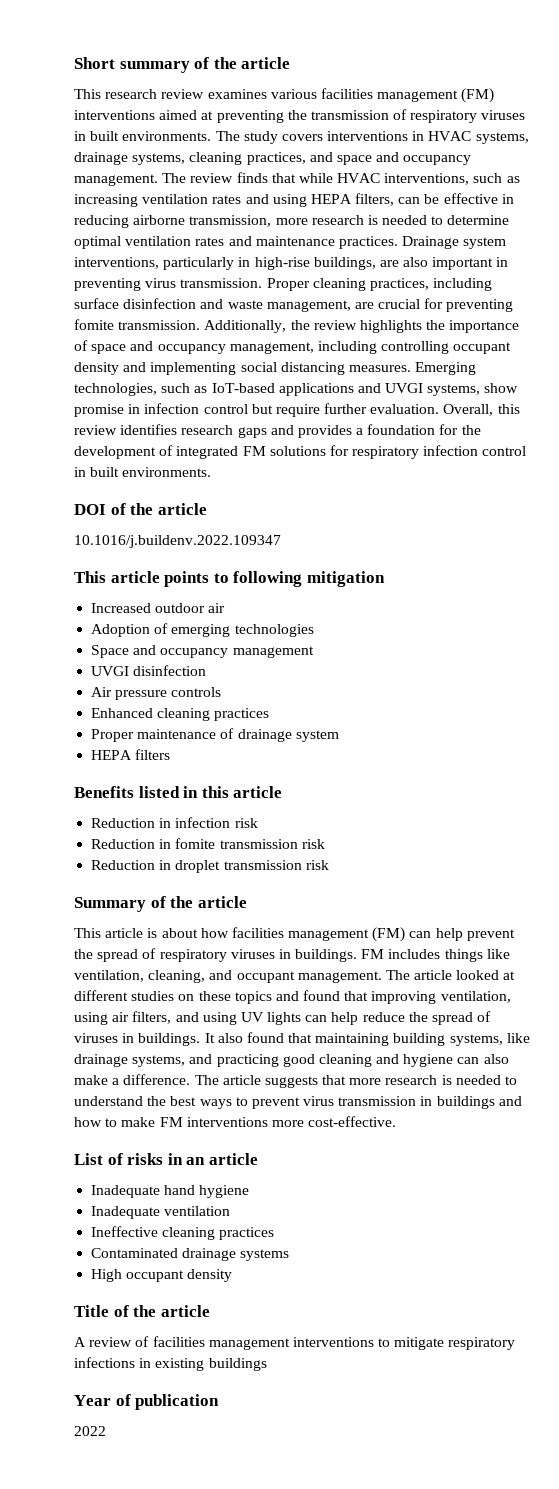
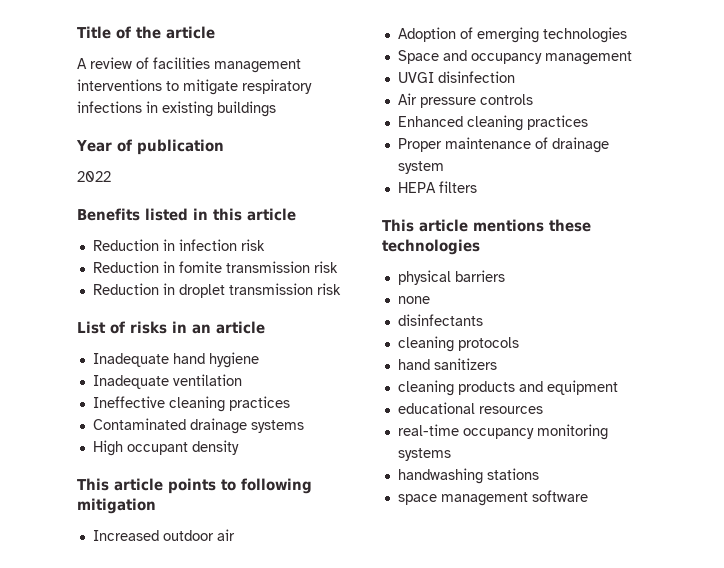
[74,57,291,73] [74,88,495,103] [74,109,526,123] [74,131,529,144] [74,152,472,165] [74,172,520,186] [74,193,514,207] [74,215,510,228] [74,236,507,249] [74,257,509,270] [74,278,493,291] [74,298,514,312] [74,319,520,333] [74,340,512,354] [74,362,477,375] [74,383,519,396] [74,403,520,417] [74,424,481,438] [74,445,527,459] [74,467,212,477] [74,503,207,515] [74,535,281,548] Short summary of the article // This research review examines various facilities management (FM) interventions aimed at preventing the transmission of respiratory viruses in built environments. The study covers interventions in HVAC systems, drainage systems, cleaning practices, and space and occupancy management. The review finds that while HVAC interventions, such as increasing ventilation rates and using HEPA filters, can be effective in reducing airborne transmission, more research is needed to determine optimal ventilation rates and maintenance practices. Drainage system interventions, particularly in high-rise buildings, are also important in preventing virus transmission. Proper cleaning practices, including surface disinfection and waste management, are crucial for preventing fomite transmission. Additionally, the review highlights the importance of space and occupancy management, including controlling occupant density and implementing social distancing measures. Emerging technologies, such as IoT-based applications and UVGI systems, show promise in infection control but require further evaluation. Overall, this review identifies research gaps and provides a foundation for the development of integrated FM solutions for respiratory infection control in built environments. // DOI of the article // 10.1016/j.buildenv.2022.109347 -> [77,26,215,39] [77,57,301,73] [77,79,312,95] [77,101,276,117] [76,139,224,155] [77,171,111,182] [77,208,296,221] [92,239,265,251] [92,261,338,273] [92,283,341,298] [77,321,265,334] [92,352,259,368] [92,374,242,389] [92,396,290,412] [92,418,304,434] [92,440,239,456] Title of the article // A review of facilities management interventions to mitigate respiratory infections in existing buildings // Year of publication // 2022 // Benefits listed in this article // Reduction in infection risk // Reduction in fomite transmission risk // Reduction in droplet transmission risk // List of risks in an article // Inadequate hand hygiene // Inadequate ventilation // Ineffective cleaning practices // Contaminated drainage systems // High occupant density
[74,786,283,798] [91,817,258,828] [91,838,325,849] [91,860,329,873] [74,896,247,912] [74,927,515,942] [74,948,510,962] [74,970,516,983] [74,990,511,1004] [74,1011,492,1025] [74,1032,530,1046] [74,1054,509,1067] [74,1074,518,1088] [74,1096,522,1109] [74,1116,397,1127] [74,1153,258,1165] [91,1185,250,1198] [91,1206,231,1219] [91,1226,275,1240] [91,1248,290,1261] [91,1269,233,1282] [74,1305,210,1317] [74,1336,516,1350] [74,1357,267,1371] [74,1394,220,1410] [74,1426,106,1436] Benefits listed in this article // Reduction in infection risk // Reduction in fomite transmission risk // Reduction in droplet transmission risk // Summary of the article // This article is about how facilities management (FM) can help prevent the spread of respiratory viruses in buildings. FM includes things like ventilation, cleaning, and occupant management. The article looked at different studies on these topics and found that improving ventilation, using air filters, and using UV lights can help reduce the spread of viruses in buildings. It also found that maintaining building systems, like drainage systems, and practicing good cleaning and hygiene can also make a difference. The article suggests that more research is needed to understand the best ways to prevent virus transmission in buildings and how to make FM interventions more cost-effective. // List of risks in an article // Inadequate hand hygiene // Inadequate ventilation // Ineffective cleaning practices // Contaminated drainage systems // High occupant density // Title of the article // A review of facilities management interventions to mitigate respiratory infections in existing buildings // Year of publication // 2022 -> [382,219,591,232] [382,239,480,255] [397,270,505,285] [397,296,430,304] [397,314,483,326] [397,336,519,352] [397,358,497,370] [397,380,618,396] [397,402,543,414] [397,424,608,440] [397,448,451,461] [397,468,539,484] [397,490,588,506] This article mentions these technologies // physical barriers // none // disinfectants // cleaning protocols // hand sanitizers // cleaning products and equipment // educational resources // real-time occupancy monitoring systems // handwashing stations // space management software

